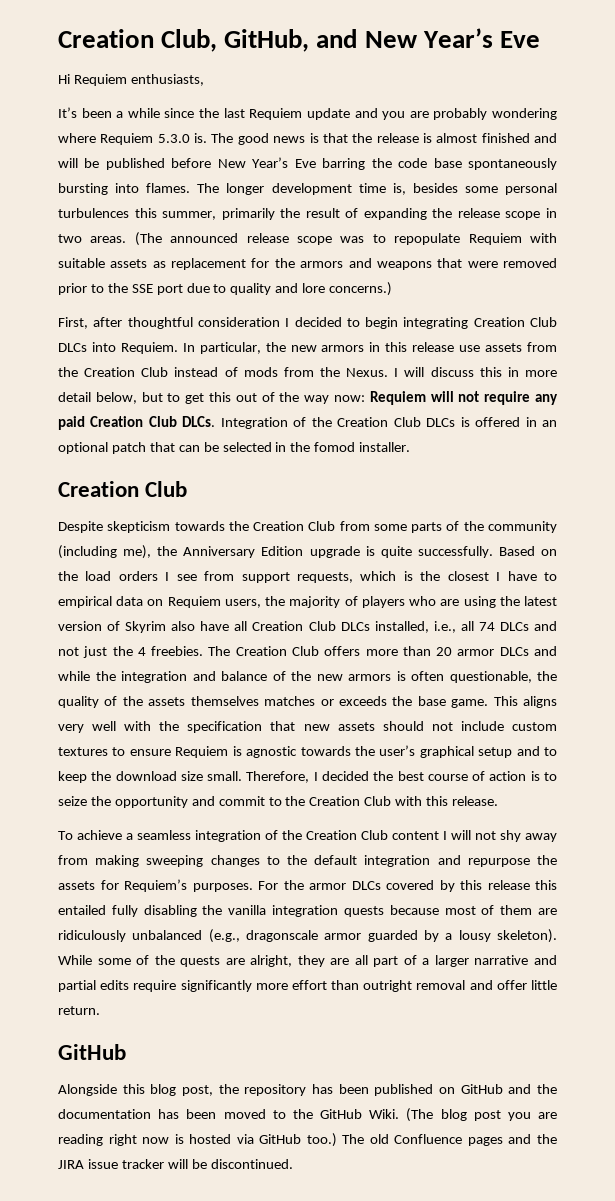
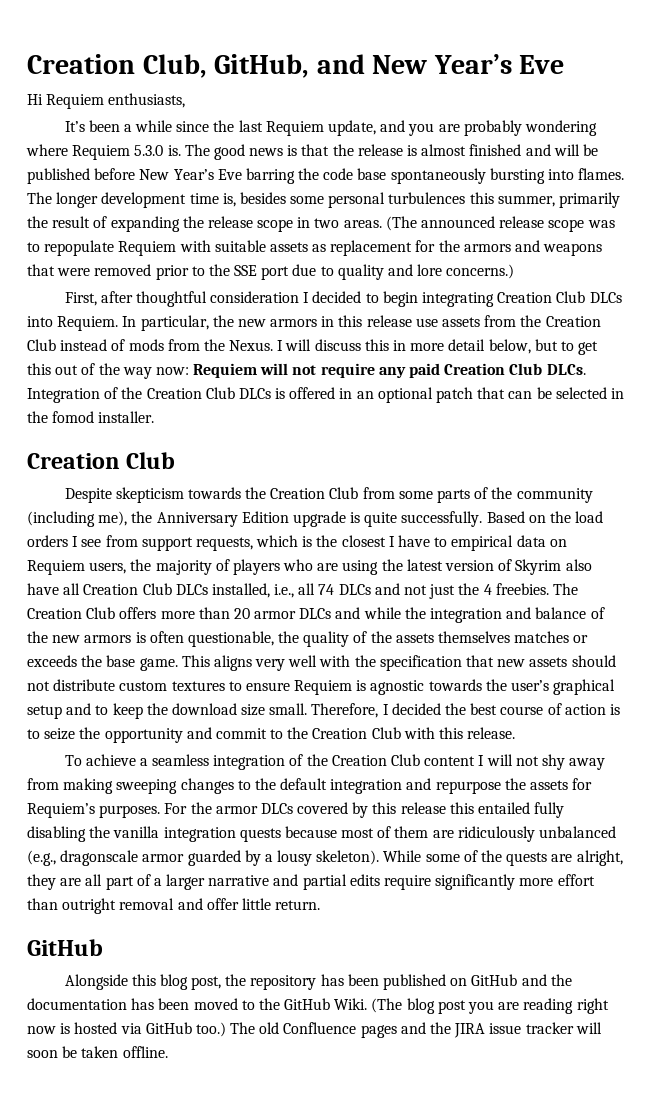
[306,108,350,120] update -> [327,120,376,136] update,
[460,721,504,731] include -> [53,679,116,691] distribute
[191,1159,293,1169] be discontinued. -> [27,1046,168,1058] soon be taken offline.

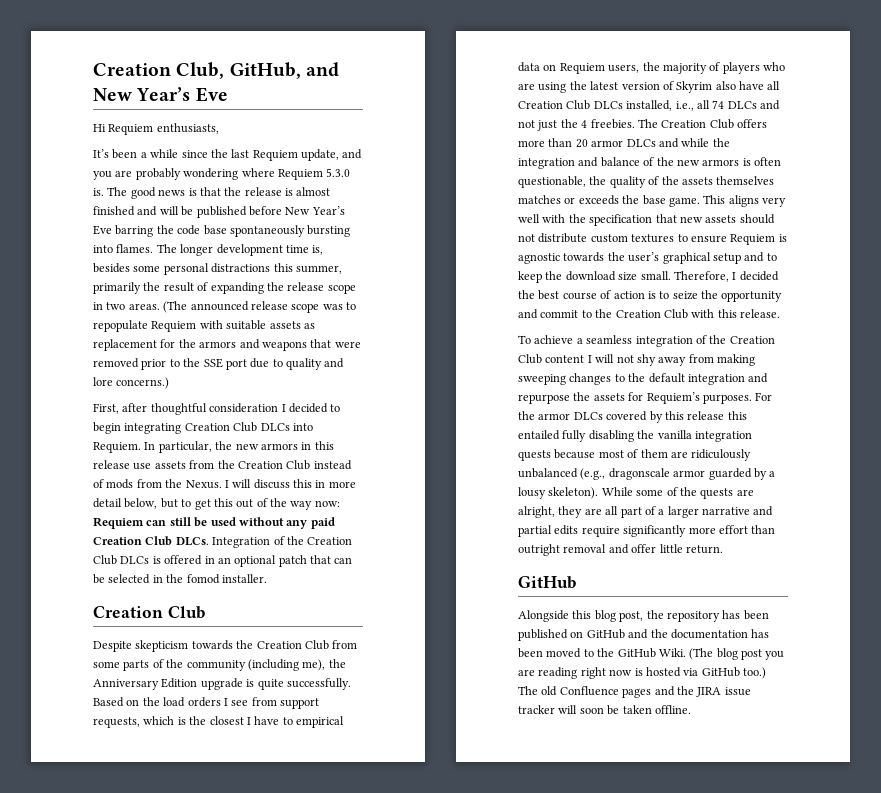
[388,192,466,204] turbulences -> [211,263,271,273] distractions
[260,363,375,378] will not require -> [146,517,284,527] can still be used without

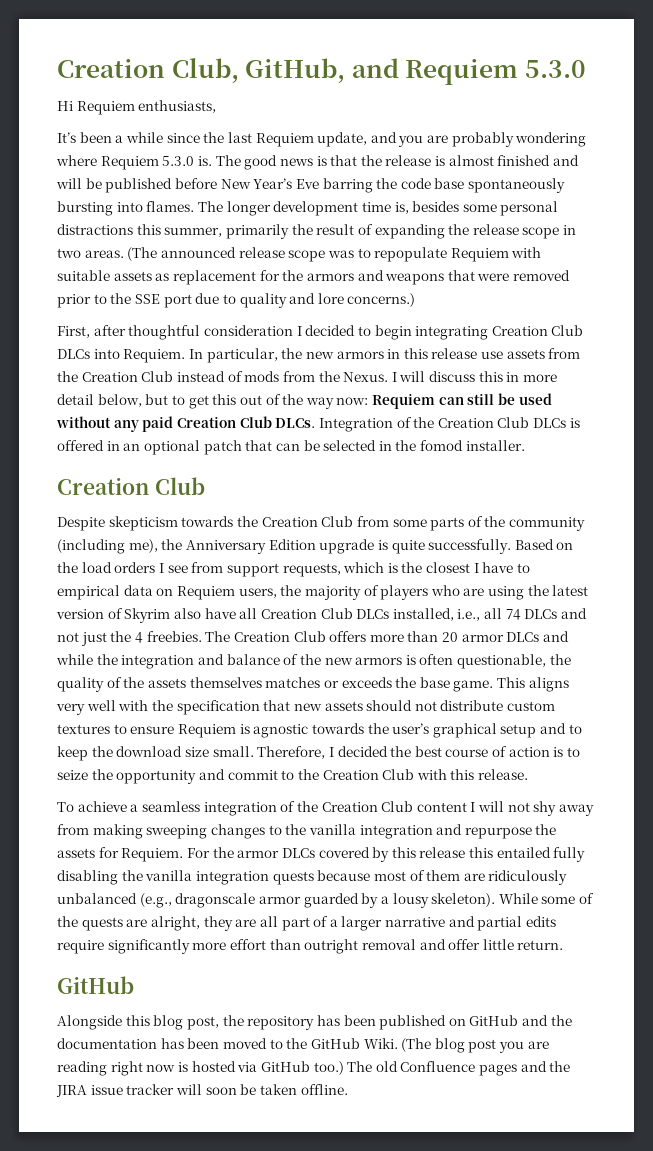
[93,87,228,102] New Year’s Eve -> [405,59,587,85] Requiem 5.3.0
[648,373,685,383] default -> [308,824,356,835] vanilla
[646,392,752,404] Requiem’s purposes. -> [121,848,184,862] Requiem.

